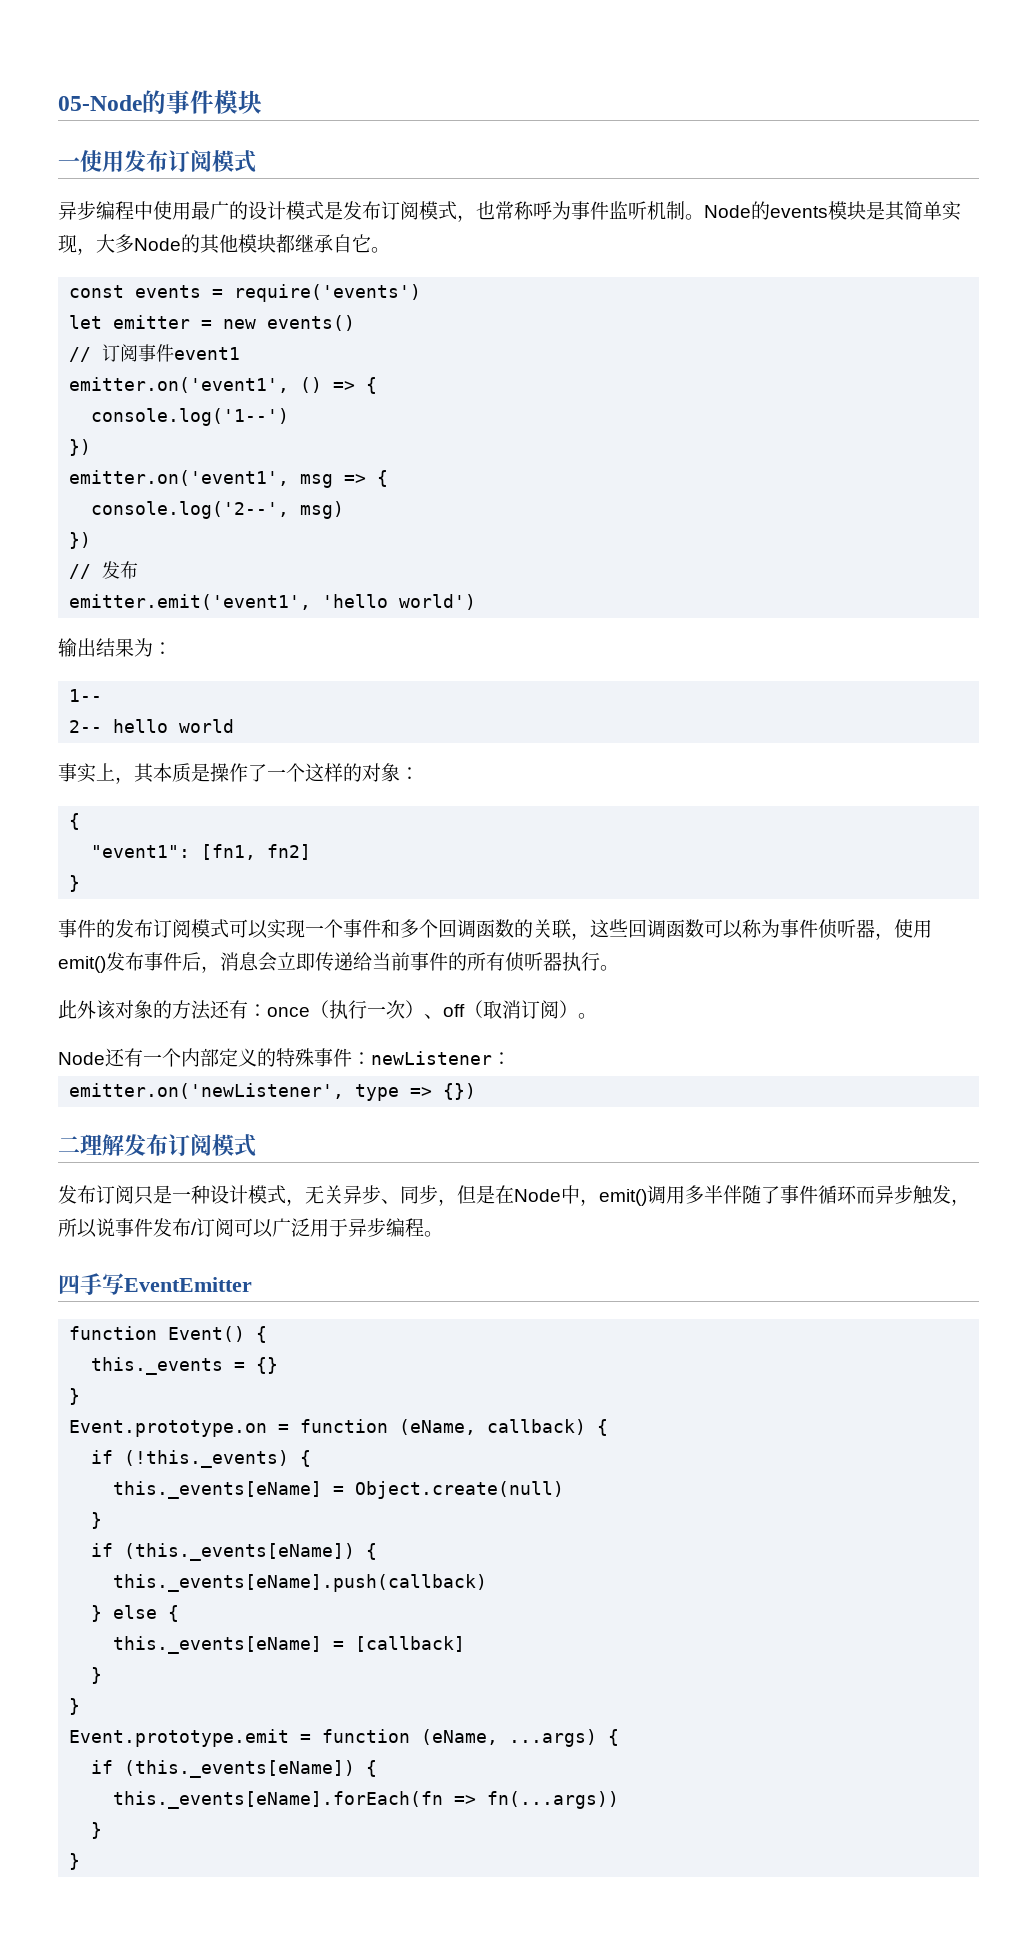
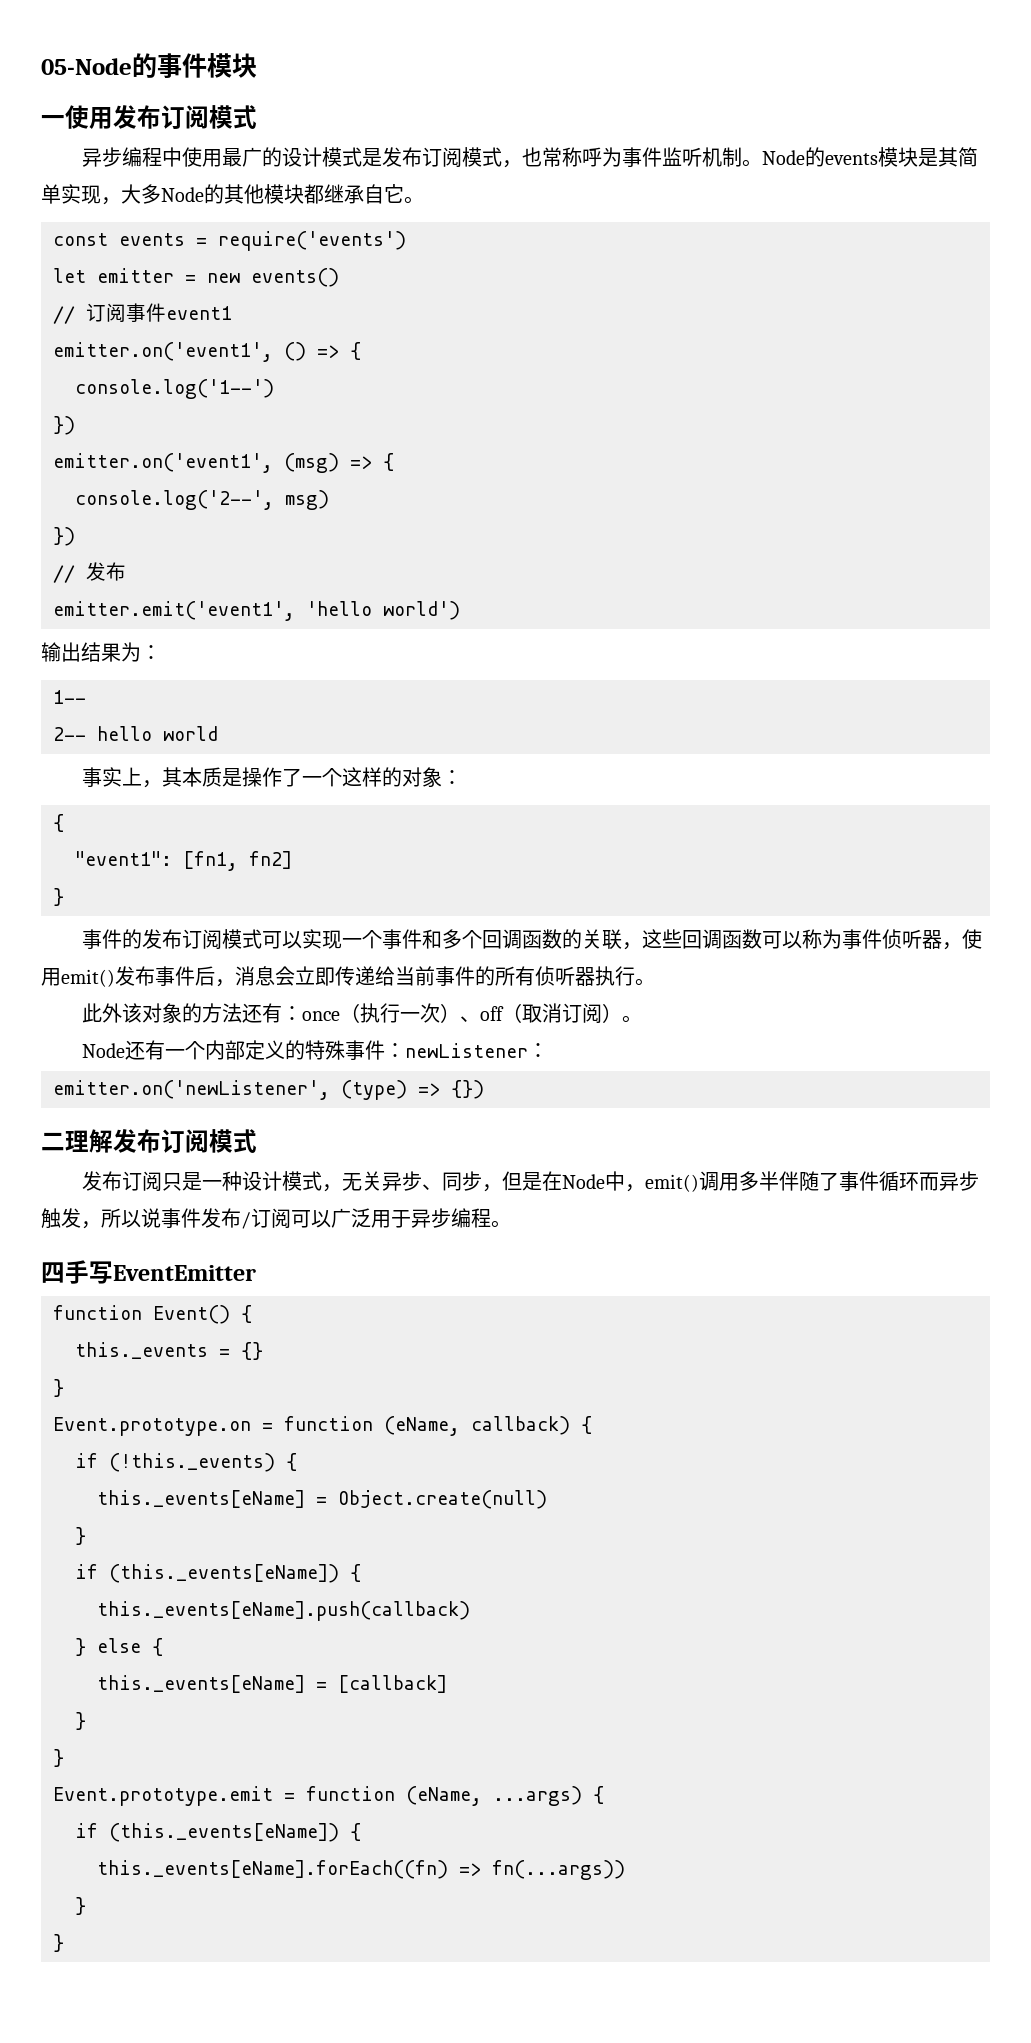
[300,474,334,488] msg -> [284,453,339,473] (msg)
[355,1084,400,1101] type -> [341,1080,407,1100] (type)
[113,1791,444,1809] this._events[eName].forEach(fn -> [97,1860,448,1879] this._events[eName].forEach((fn)

